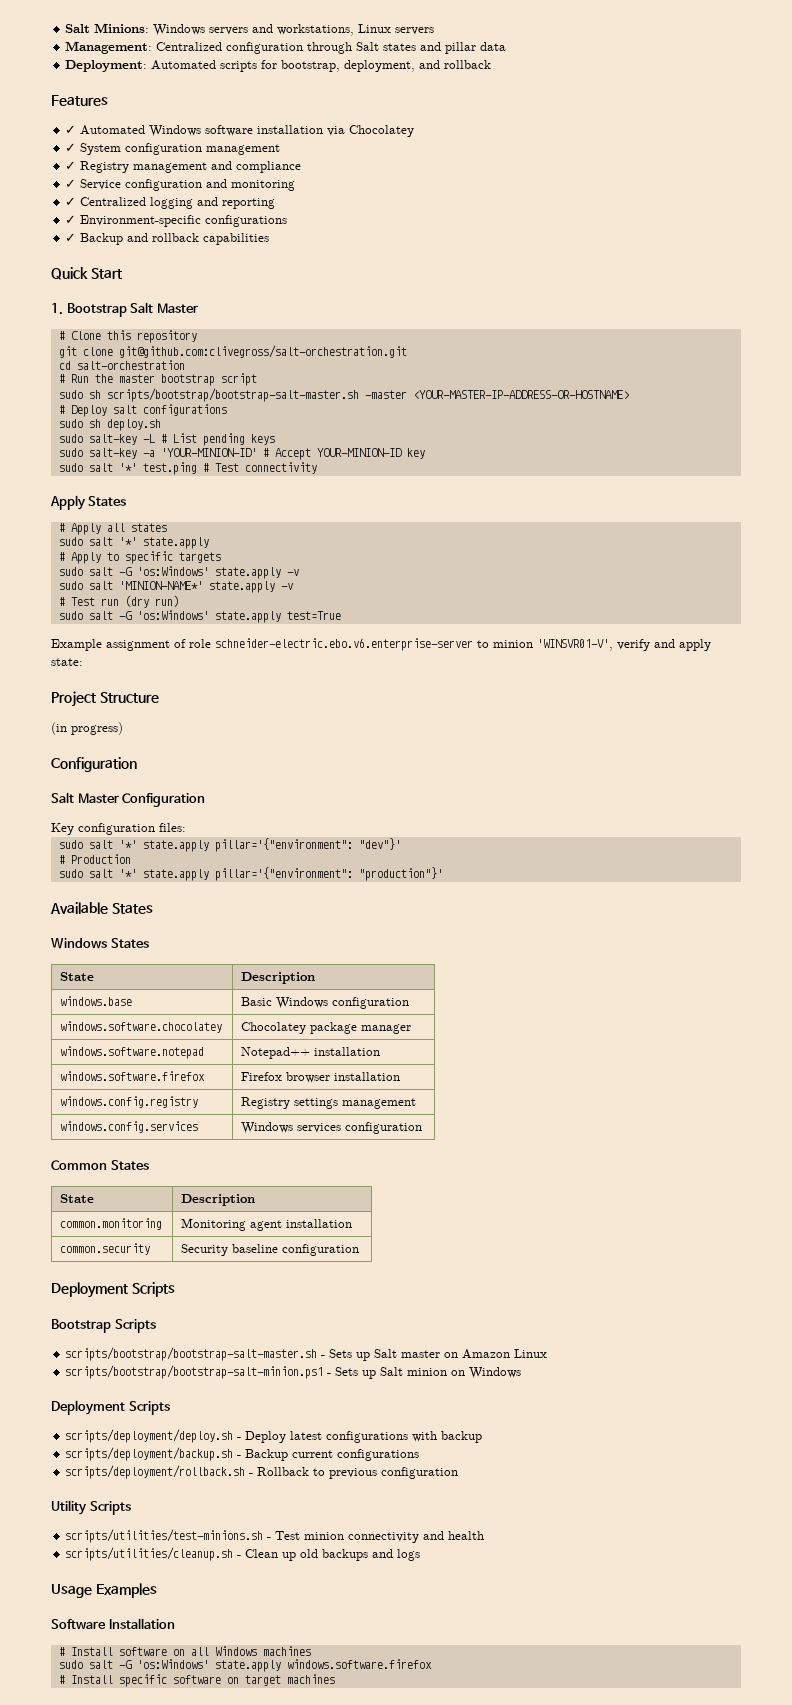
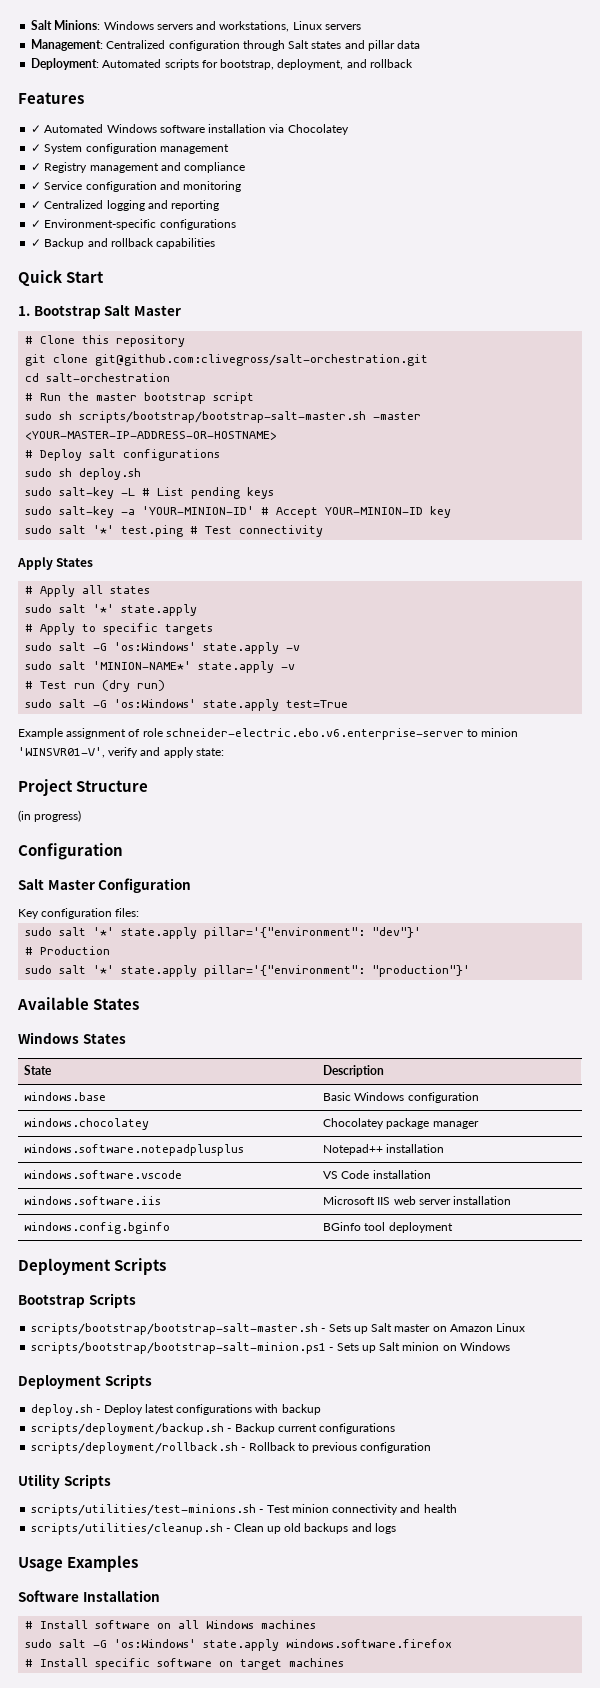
[60,1021,223,1033] windows.software.chocolatey -> [24,1118,150,1130] windows.chocolatey
[60,1046,205,1059] windows.software.notepad -> [24,1144,245,1156] windows.software.notepadplusplus
[60,1071,206,1081] [241,1072,401,1083] [60,1096,199,1108] [241,1097,417,1109] [60,1121,199,1133] [241,1122,423,1134] [51,1160,149,1170] [60,1194,95,1203] [181,1194,256,1206] [60,1218,163,1230] [181,1218,353,1231] [60,1243,151,1255] [181,1244,360,1256] windows.software.firefox | Firefox browser installation // windows.config.registry | Registry settings management // windows.config.services | Windows services configuration // Common States // State | Description // common.monitoring | Monitoring agent installation // common.security | Security baseline configuration -> [24,1170,183,1179] [323,1170,431,1179] [24,1196,162,1205] [323,1196,512,1205] [24,1222,171,1234] [323,1222,453,1233] windows.software.vscode | VS Code installation // windows.software.iis | Microsoft IIS web server installation // windows.config.bginfo | BGinfo tool deployment
[65,1429,234,1443] scripts/deployment/deploy.sh -> [31,1404,94,1416] deploy.sh

